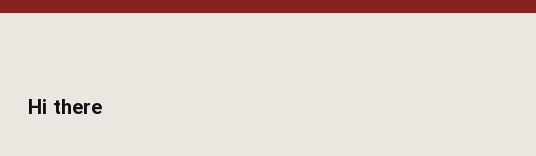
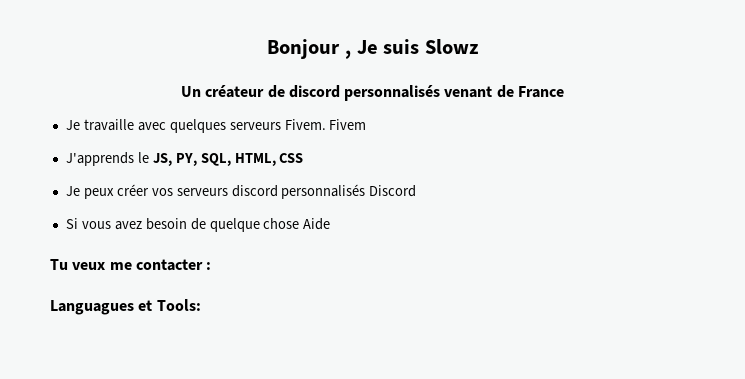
[28,99,102,114] Hi there -> [267,39,478,59] [180,85,565,101] [65,119,367,133] [65,152,304,166] [65,184,417,199] [65,218,331,232] [50,259,212,271] [50,299,201,315] Bonjour , Je suis Slowz // Un créateur de discord personnalisés venant de France // Je travaille avec quelques serveurs Fivem. Fivem // J'apprends le JS, PY, SQL, HTML, CSS // Je peux créer vos serveurs discord personnalisés Discord // Si vous avez besoin de quelque chose Aide // Tu veux me contacter : // Languagues et Tools:

